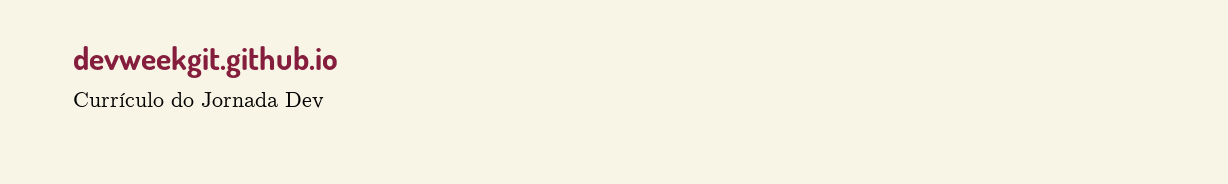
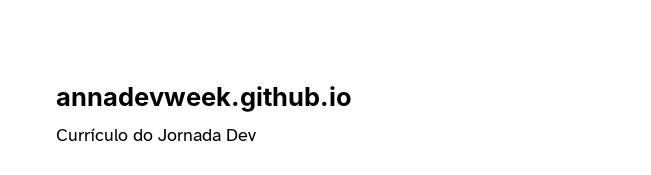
[73,46,338,78] devweekgit.github.io -> [56,86,352,112] annadevweek.github.io

